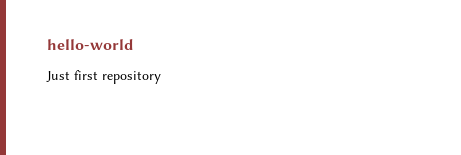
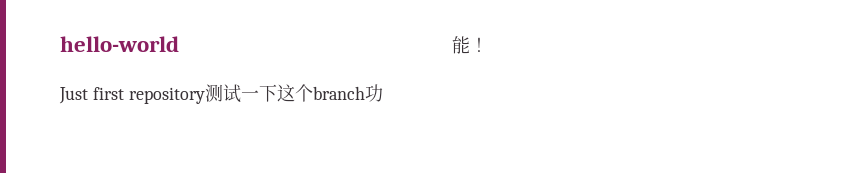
(161, 77) none -> [204,84,383,103] [452,36,488,54] 测试一下这个branch功能！

